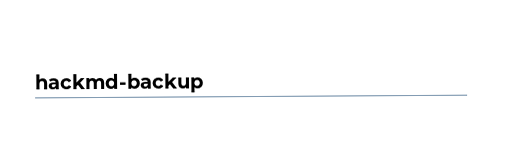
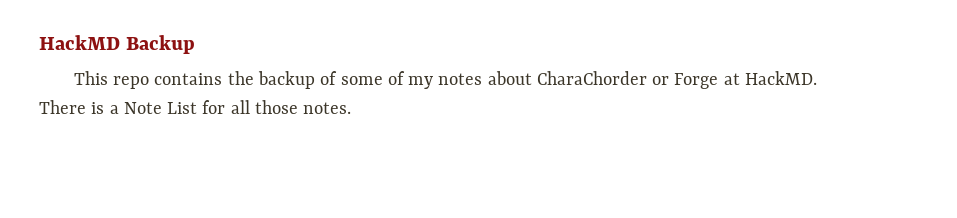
[34,73,204,94] hackmd-backup -> [39,35,196,54] [73,71,817,89] [39,100,352,114] HackMD Backup // This repo contains the backup of some of my notes about CharaChorder or Forge at HackMD. // There is a Note List for all those notes.

